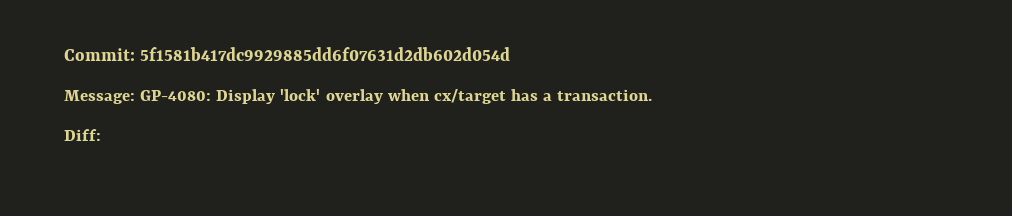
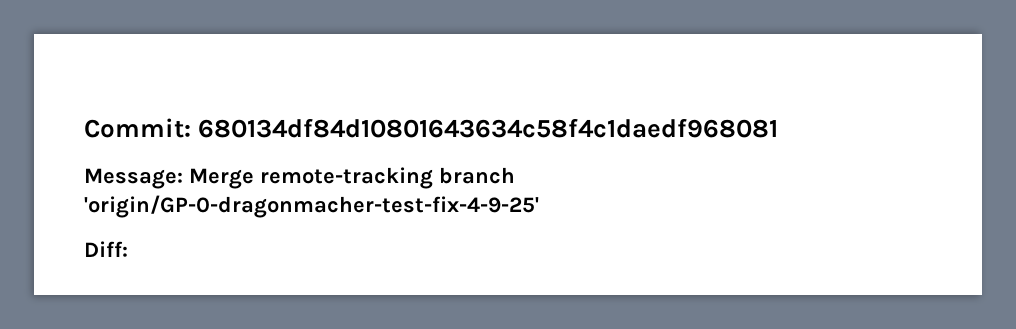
[140,47,511,61] 5f1581b417dc9929885dd6f07631d2db602d054d -> [198,118,779,138] 680134df84d10801643634c58f4c1daedf968081
[140,89,653,104] GP-4080: Display 'lock' overlay when cx/target has a transaction. -> [189,167,515,189] [84,195,539,218] Merge remote-tracking branch 'origin/GP-0-dragonmacher-test-fix-4-9-25'

